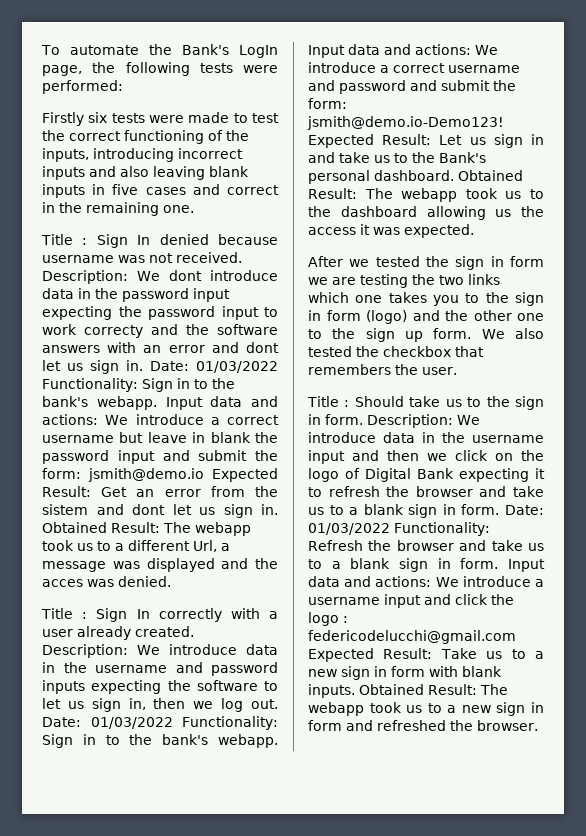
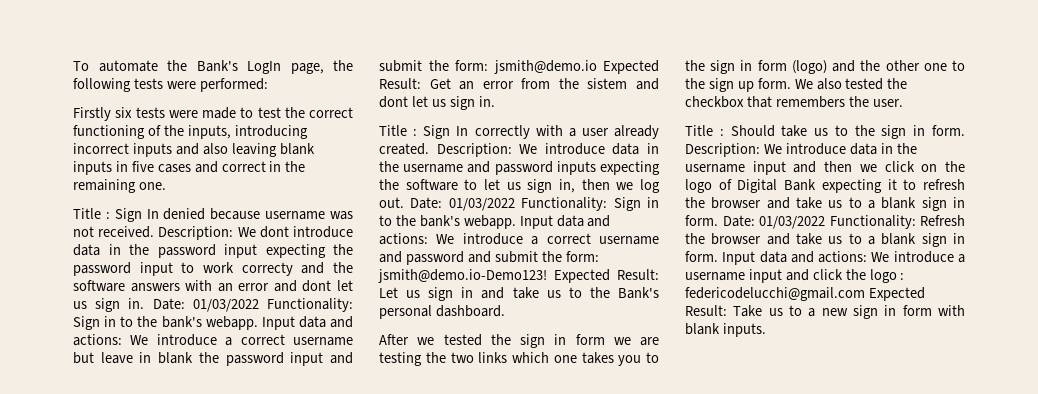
[42,522,251,536] [42,540,230,552] [42,558,278,572] [42,576,171,587] Obtained Result: The webapp took us to a different Url, a message was displayed and the acces was denied. -> (495, 101) none
[458,170,523,181] [308,188,544,202] [308,206,544,220] [308,224,474,238] Obtained Result: The webapp took us to the dashboard allowing us the access it was expected. -> (505, 311) none
[359,684,508,695] [308,702,544,716] [308,720,538,731] Obtained Result: The webapp took us to a new sign in form and refreshed the browser. -> (766, 330) none

